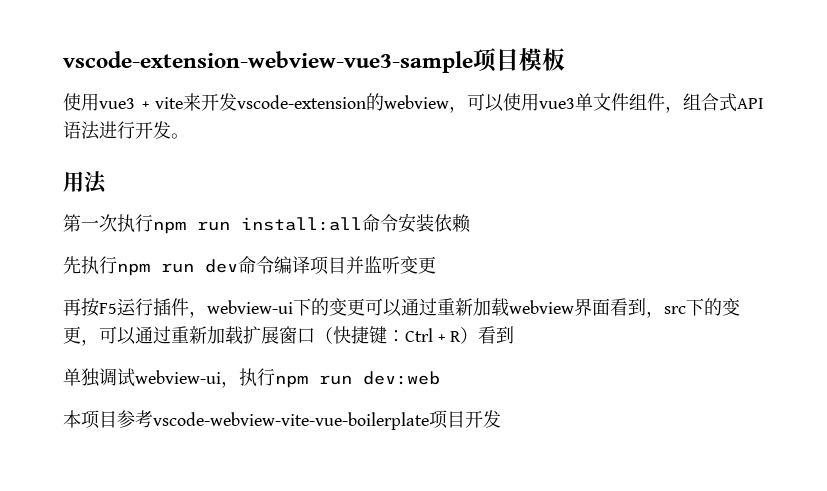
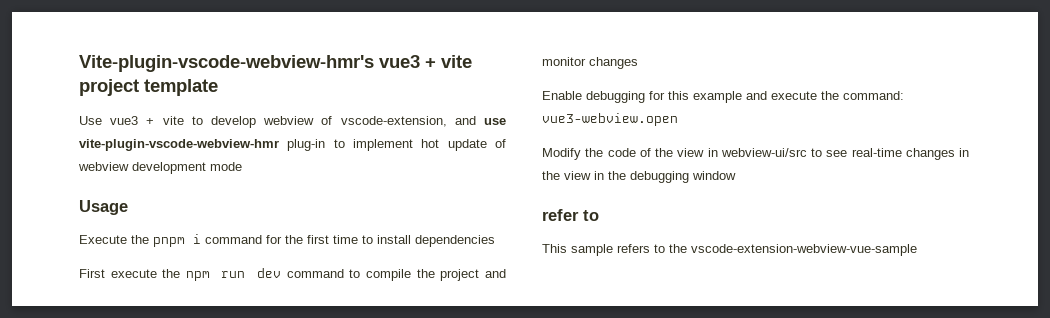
[63,48,565,73] [63,93,764,113] [63,121,189,140] [63,171,107,194] [63,213,471,234] [63,256,436,276] [63,298,740,318] [63,326,514,346] [63,368,440,388] [63,410,501,430] vscode-extension-webview-vue3-sample项目模板 // 使用vue3 + vite来开发vscode-extension的webview，可以使用vue3单文件组件，组合式API语法进行开发。 // 用法 // 第一次执行npm run install:all命令安装依赖 // 先执行npm run dev命令编译项目并监听变更 // 再按F5运行插件，webview-ui下的变更可以通过重新加载webview界面看到，src下的变更，可以通过重新加载扩展窗口（快捷键：Ctrl + R）看到 // 单独调试webview-ui，执行npm run dev:web // 本项目参考vscode-webview-vite-vue-boilerplate项目开发 -> [79,55,472,72] [79,79,218,96] [79,116,506,128] [79,139,506,151] [78,162,242,174] [79,200,128,215] [79,234,495,247] [79,268,506,281] [542,57,638,69] [542,91,904,103] [542,113,678,126] [542,148,969,160] [542,171,736,183] [542,209,599,221] [542,244,917,256] Vite-plugin-vscode-webview-hmr's vue3 + vite project template // Use vue3 + vite to develop webview of vscode-extension, and use vite-plugin-vscode-webview-hmr plug-in to implement hot update of webview development mode // Usage // Execute the pnpm i command for the first time to install dependencies // First execute the npm run dev command to compile the project and monitor changes // Enable debugging for this example and execute the command: vue3-webview.open // Modify the code of the view in webview-ui/src to see real-time changes in the view in the debugging window // refer to // This sample refers to the vscode-extension-webview-vue-sample

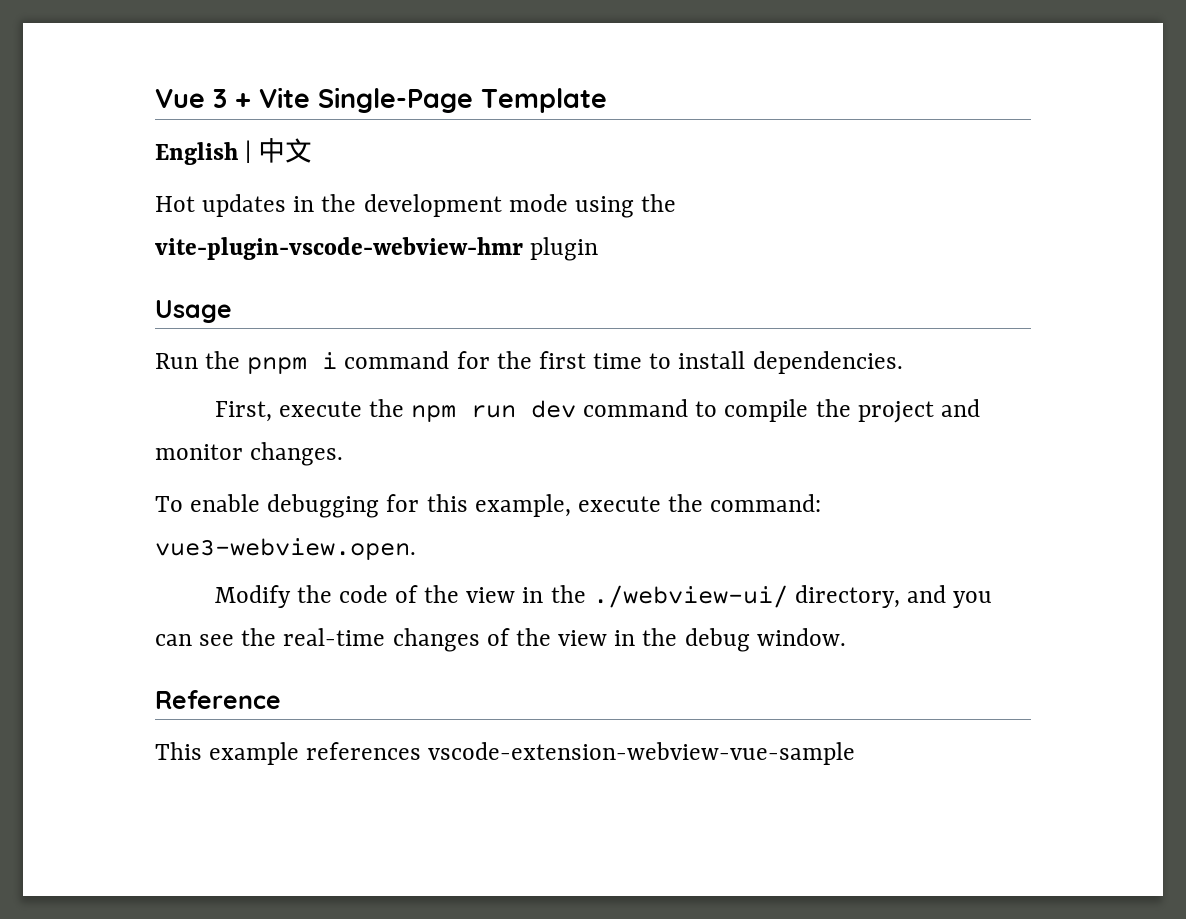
[79,55,472,72] [79,79,218,96] [79,116,506,128] [79,139,506,151] [78,162,242,174] Vite-plugin-vscode-webview-hmr's vue3 + vite project template // Use vue3 + vite to develop webview of vscode-extension, and use vite-plugin-vscode-webview-hmr plug-in to implement hot update of webview development mode -> [155,87,607,113] [155,138,313,165] [155,194,677,218] [155,237,599,261] Vue 3 + Vite Single-Page Template // English | 中文 // Hot updates in the development mode using the vite-plugin-vscode-webview-hmr plugin
[79,235,127,244] Execute -> [155,353,198,369] Run
[415,235,495,247] [79,269,105,278] dependencies // First -> [752,351,903,374] [214,401,272,422] dependencies. // First,
[589,57,638,69] [542,91,582,100] changes // Enable -> [250,442,344,466] [155,494,261,512] changes. // To enable
[693,91,767,103] example and -> [474,494,571,517] example,
[542,113,678,126] vue3-webview.open -> [155,538,416,560] vue3-webview.open.
[720,148,848,157] webview-ui/src to see -> [550,585,993,608] [155,628,277,646] the ./webview-ui/ directory, and you can see the
[959,148,969,157] [542,171,736,183] [542,209,599,221] [542,244,687,256] in the view in the debugging window // refer to // This sample refers to the -> [486,628,846,652] [155,690,281,709] [155,742,422,765] of the view in the debug window. // Reference // This example references

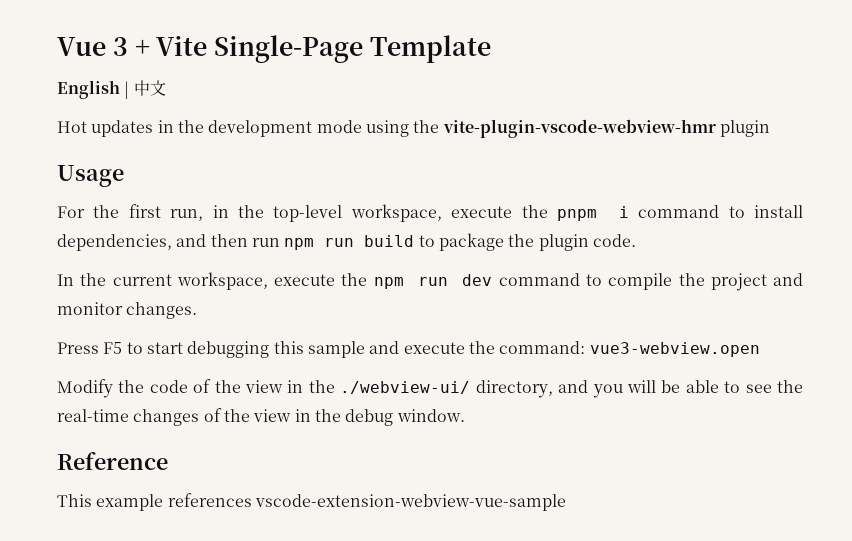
[155,351,903,374] [214,401,272,422] Run the pnpm i command for the first time to install dependencies. // First, -> [57,204,804,222] [57,233,636,251] [57,272,268,290] For the first run, in the top-level workspace, execute the pnpm i command to install dependencies, and then run npm run build to package the plugin code. // In the current workspace,
[155,494,571,518] To enable debugging for this example, -> [57,341,400,358] Press F5 to start debugging this sample and
[155,538,416,560] vue3-webview.open. -> [589,342,760,357] vue3-webview.open
[155,634,192,646] can -> [626,380,741,393] will be able to

